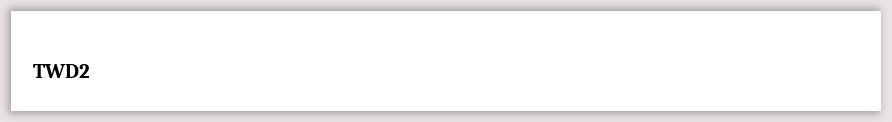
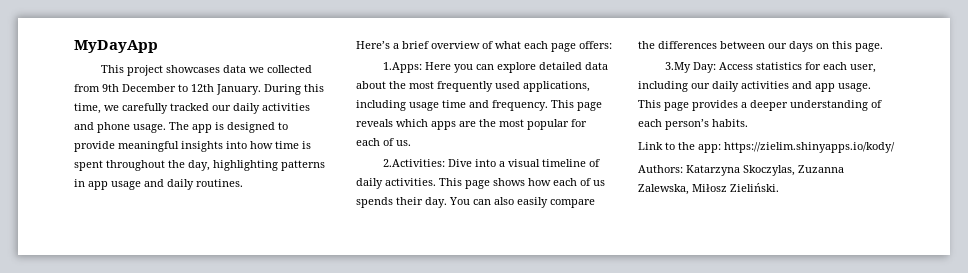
[33,64,90,78] TWD2 -> [74,40,158,53] [101,65,313,76] [74,84,324,95] [74,103,310,114] [74,122,288,133] [74,141,311,152] [74,160,325,171] [74,179,243,190] [356,41,612,52] [383,62,609,73] [356,81,590,92] [356,100,602,111] [356,119,587,130] [356,138,411,146] [383,159,601,167] [356,178,605,189] [356,197,595,208] [638,41,883,52] [665,62,877,73] [638,81,871,92] [638,100,882,111] [638,119,748,130] [638,142,895,153] [638,165,844,176] [638,183,779,195] MyDayApp // This project showcases data we collected from 9th December to 12th January. During this time, we carefully tracked our daily activities and phone usage. The app is designed to provide meaningful insights into how time is spent throughout the day, highlighting patterns in app usage and daily routines. // Here’s a brief overview of what each page offers: // 1.Apps: Here you can explore detailed data about the most frequently used applications, including usage time and frequency. This page reveals which apps are the most popular for each of us. // 2.Activities: Dive into a visual timeline of daily activities. This page shows how each of us spends their day. You can also easily compare the differences between our days on this page. // 3.My Day: Access statistics for each user, including our daily activities and app usage. This page provides a deeper understanding of each person’s habits. // Link to the app: https://zielim.shinyapps.io/kody/ // Authors: Katarzyna Skoczylas, Zuzanna Zalewska, Miłosz Zieliński.

